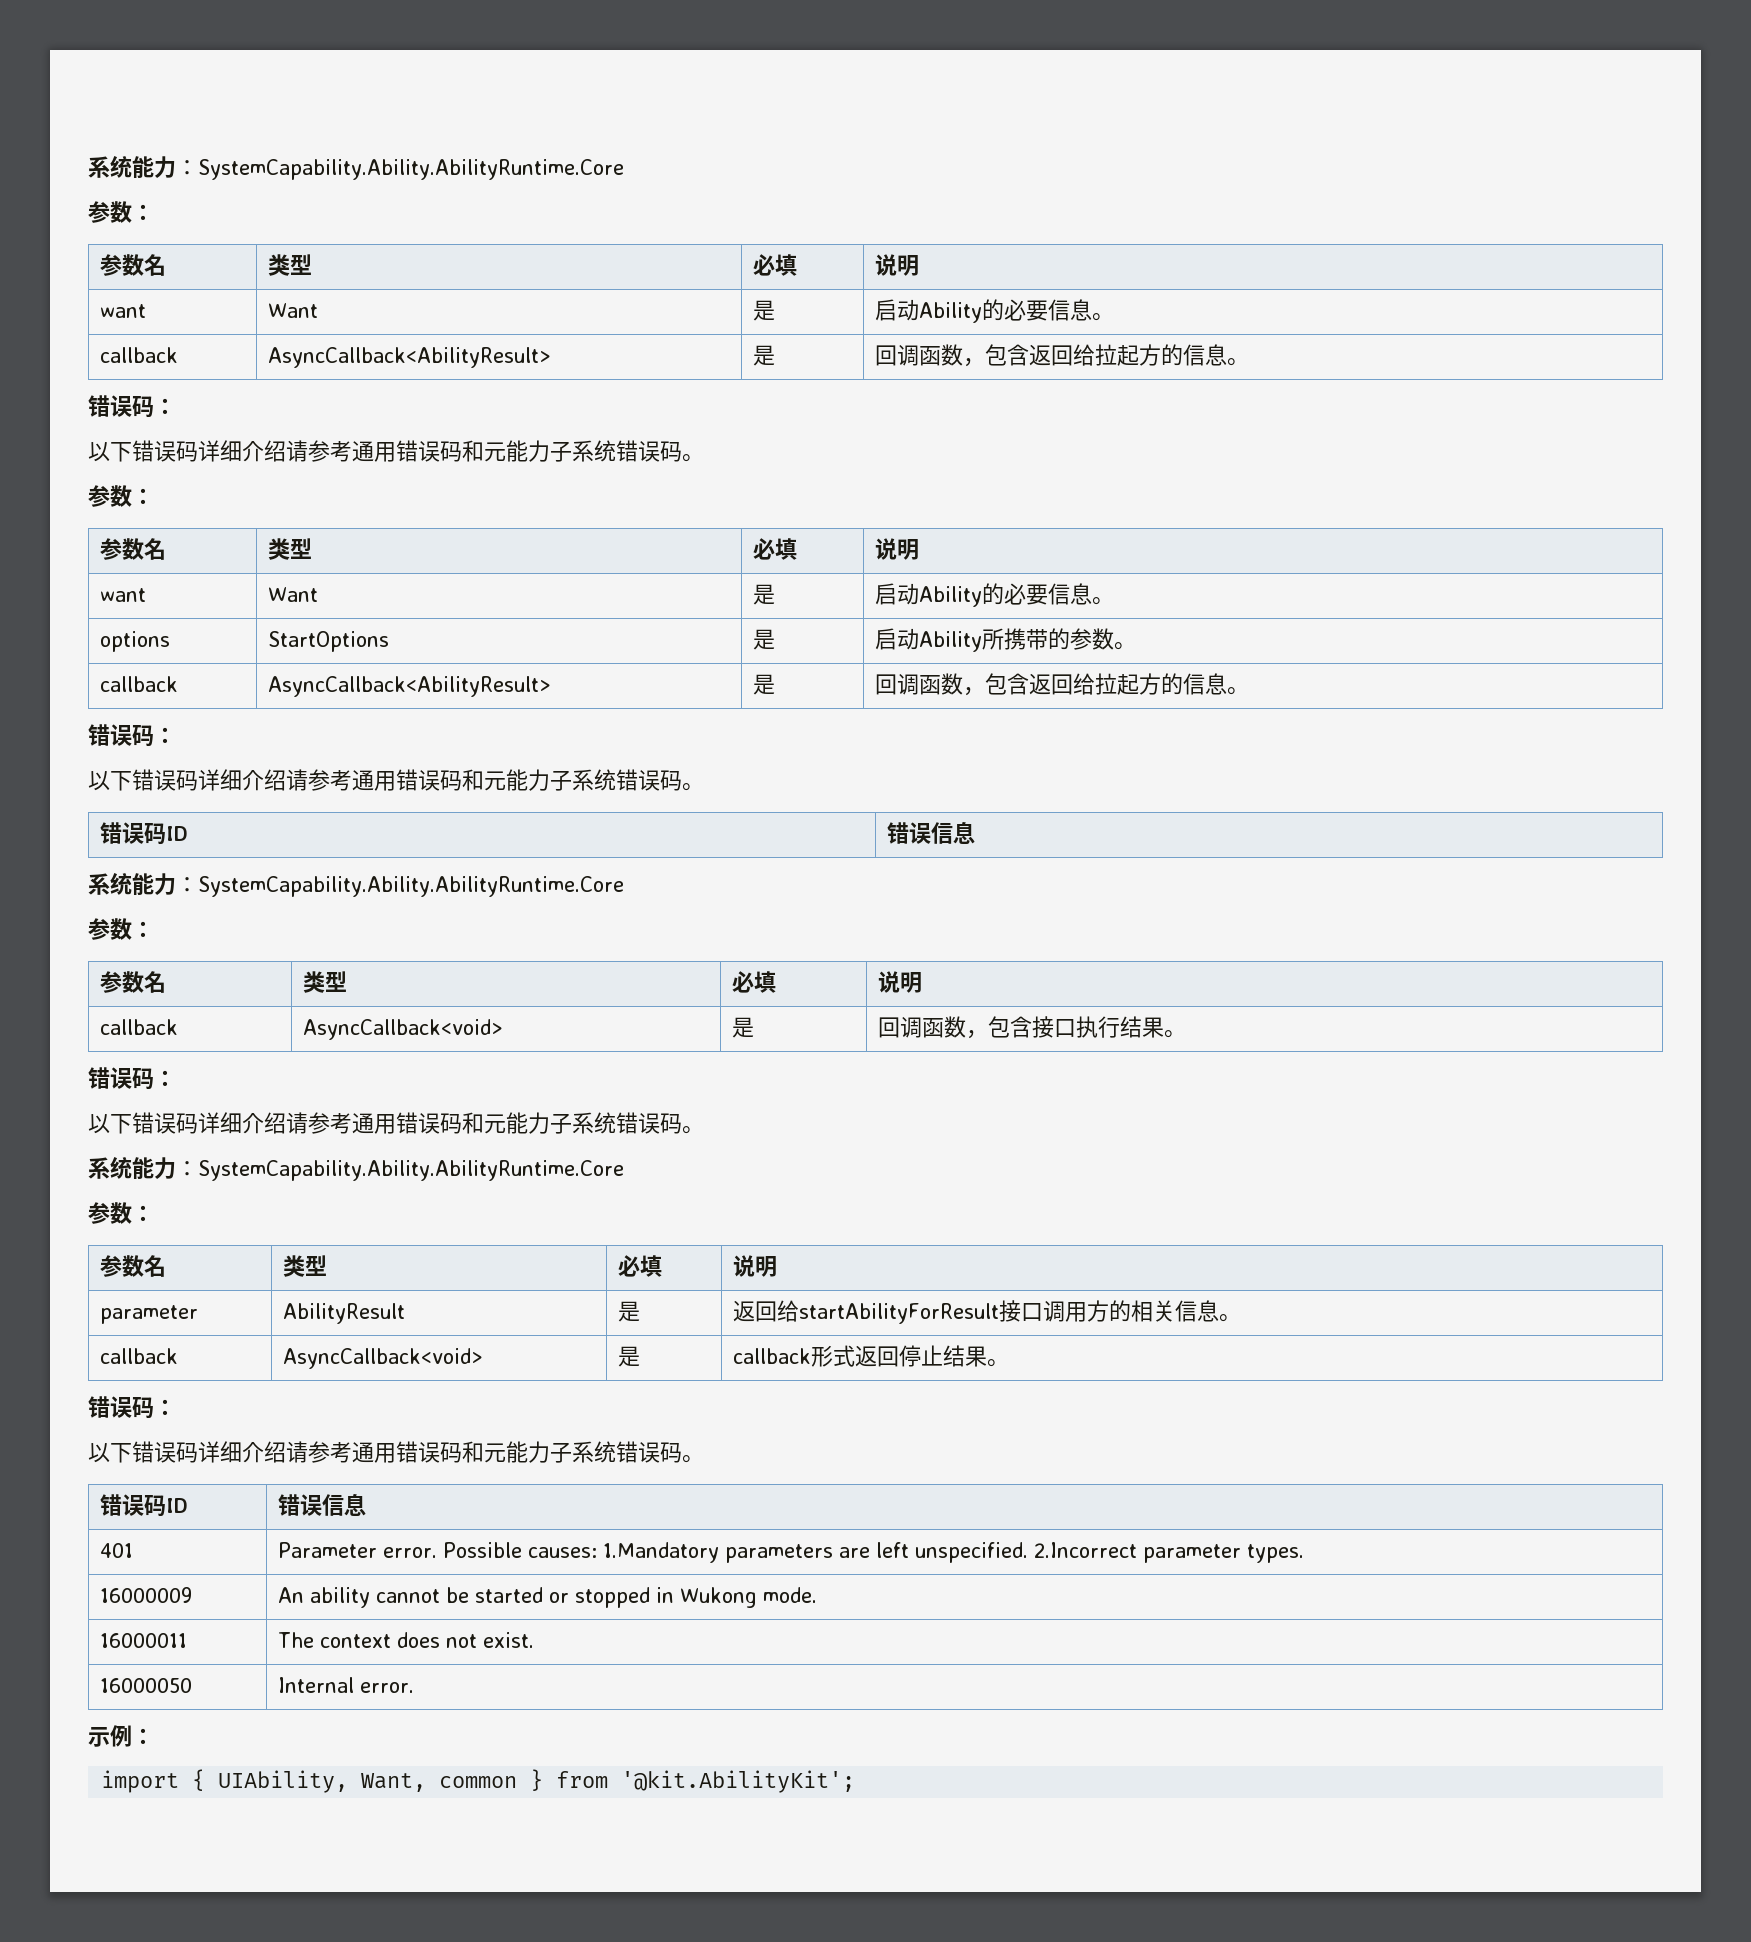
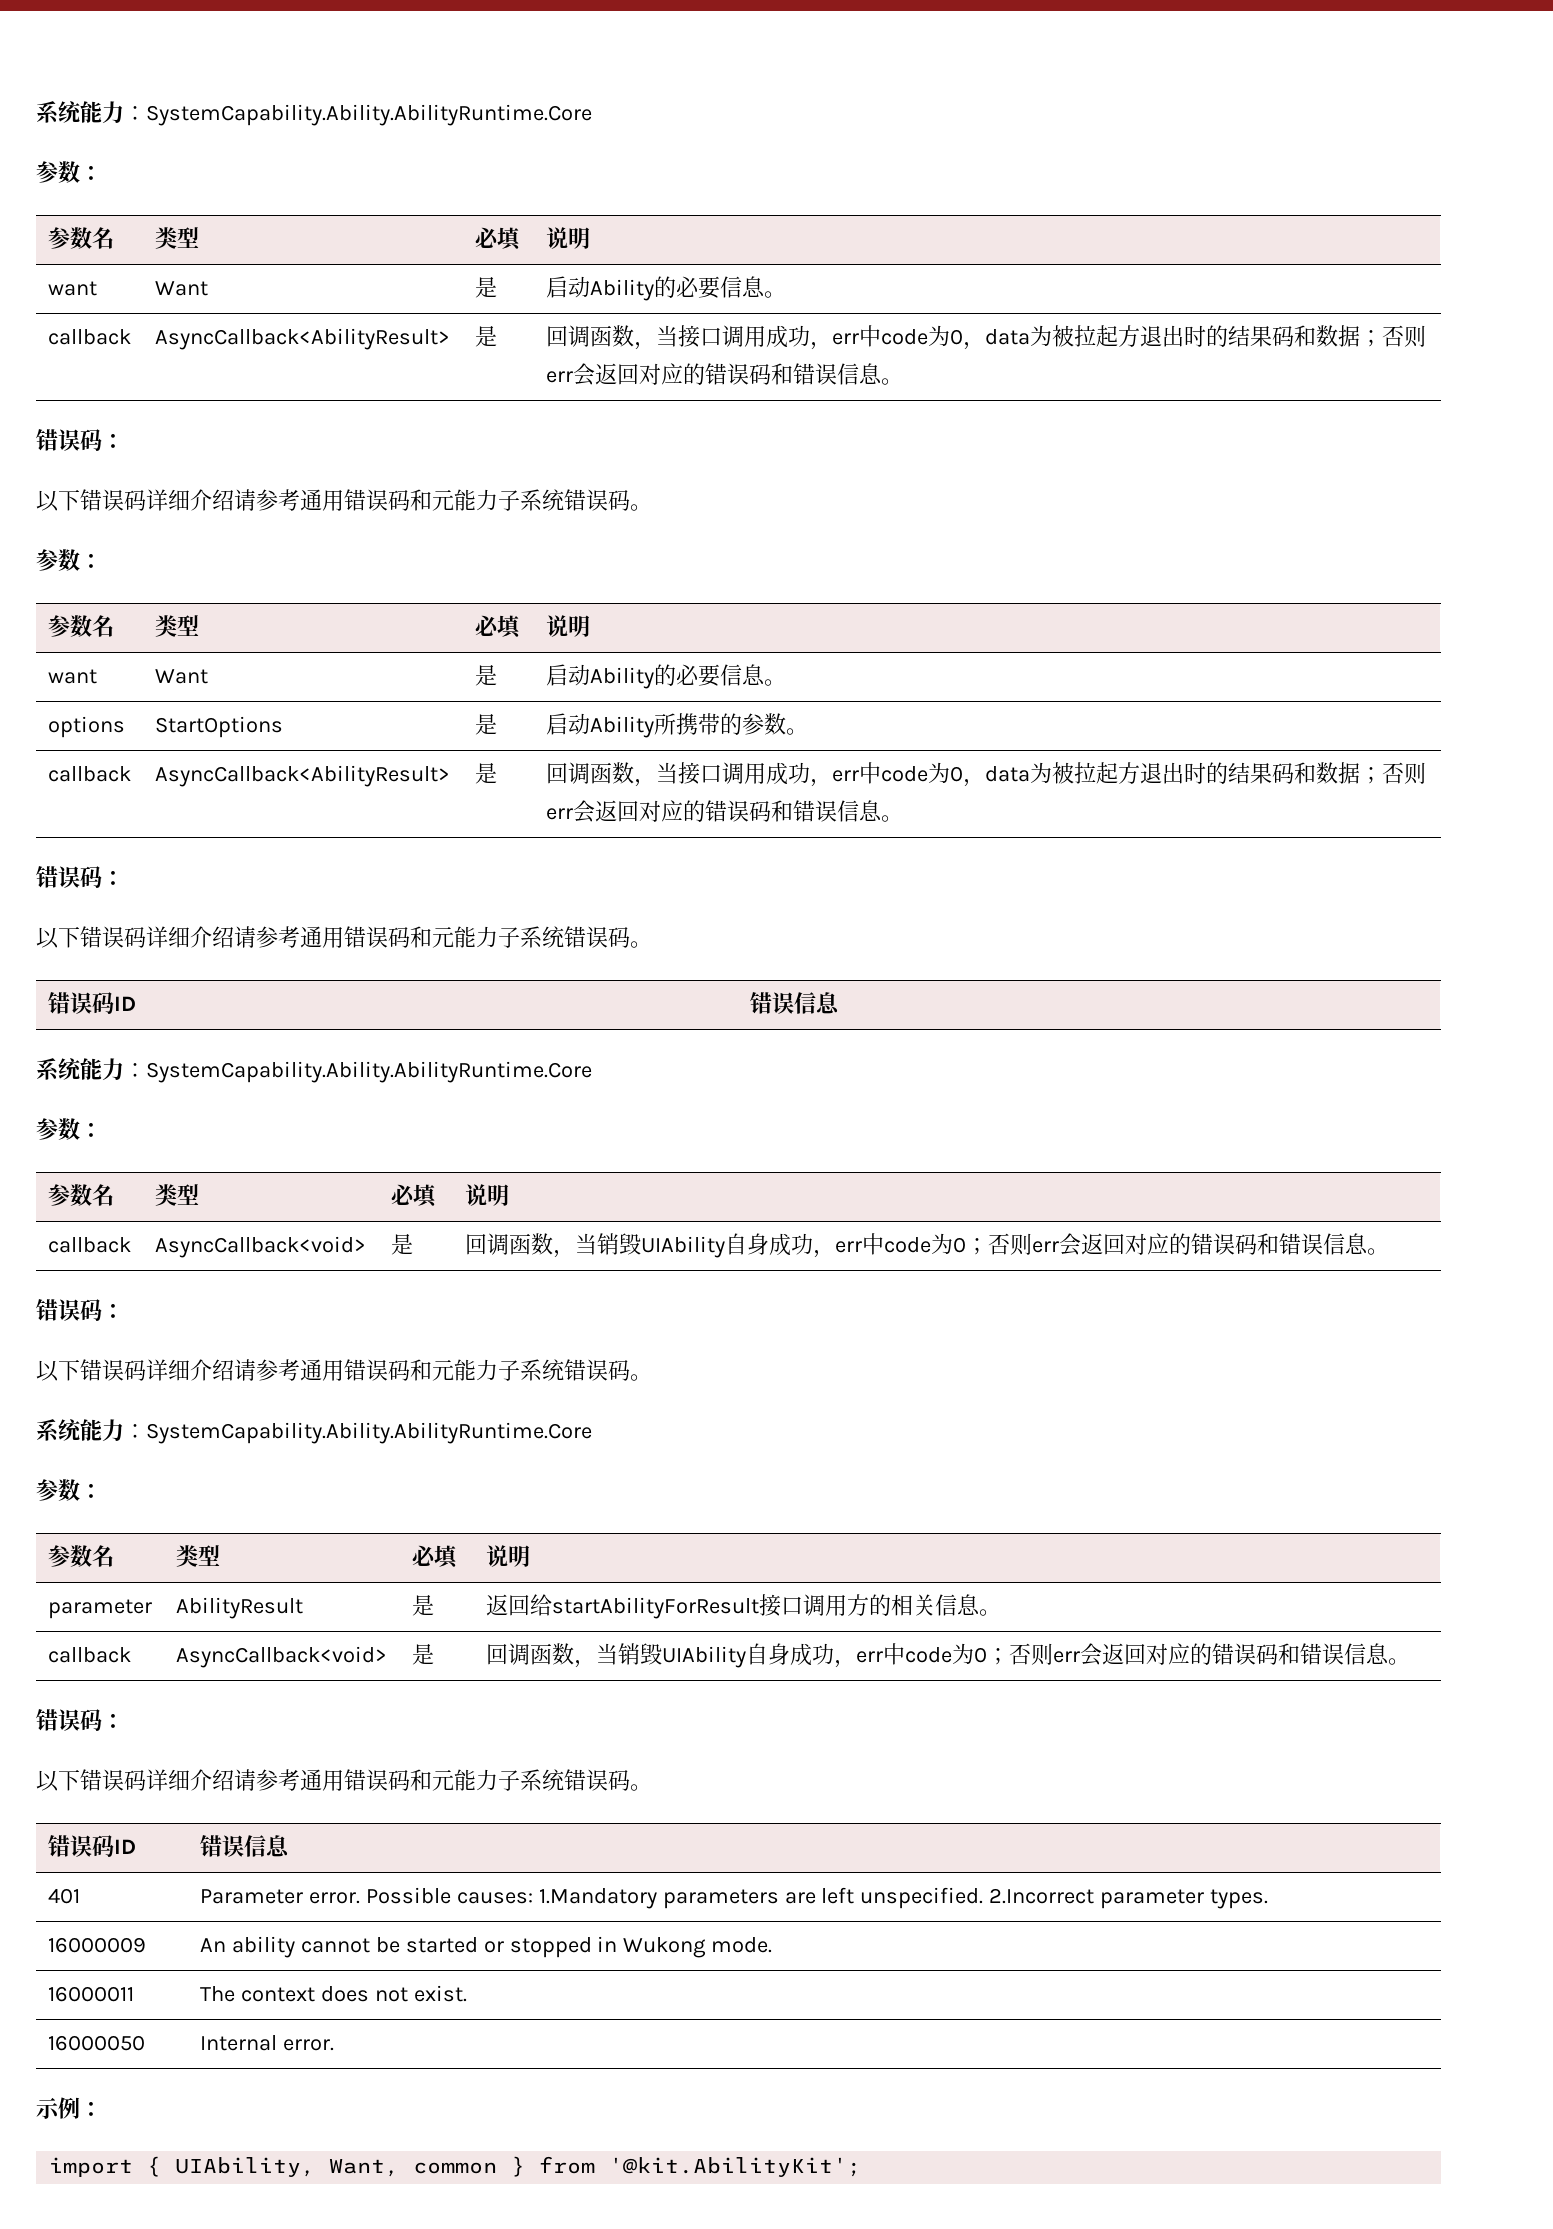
[985,344,1184,366] 包含返回给拉起方的 -> [655,325,1426,350] [545,363,837,386] 当接口调用成功，err中code为0，data为被拉起方退出时的结果码和数据；否则err会返回对应的错误码和错误
[985,673,1184,695] 包含返回给拉起方的 -> [655,762,1426,787] [545,800,837,823] 当接口调用成功，err中code为0，data为被拉起方退出时的结果码和数据；否则err会返回对应的错误码和错误
[988,1016,1165,1038] 包含接口执行结果 -> [574,1233,1368,1258] 当销毁UIAbility自身成功，err中code为0；否则err会返回对应的错误码和错误信息
[733,1345,988,1367] callback形式返回停止结果 -> [485,1643,1389,1668] 回调函数，当销毁UIAbility自身成功，err中code为0；否则err会返回对应的错误码和错误信息

